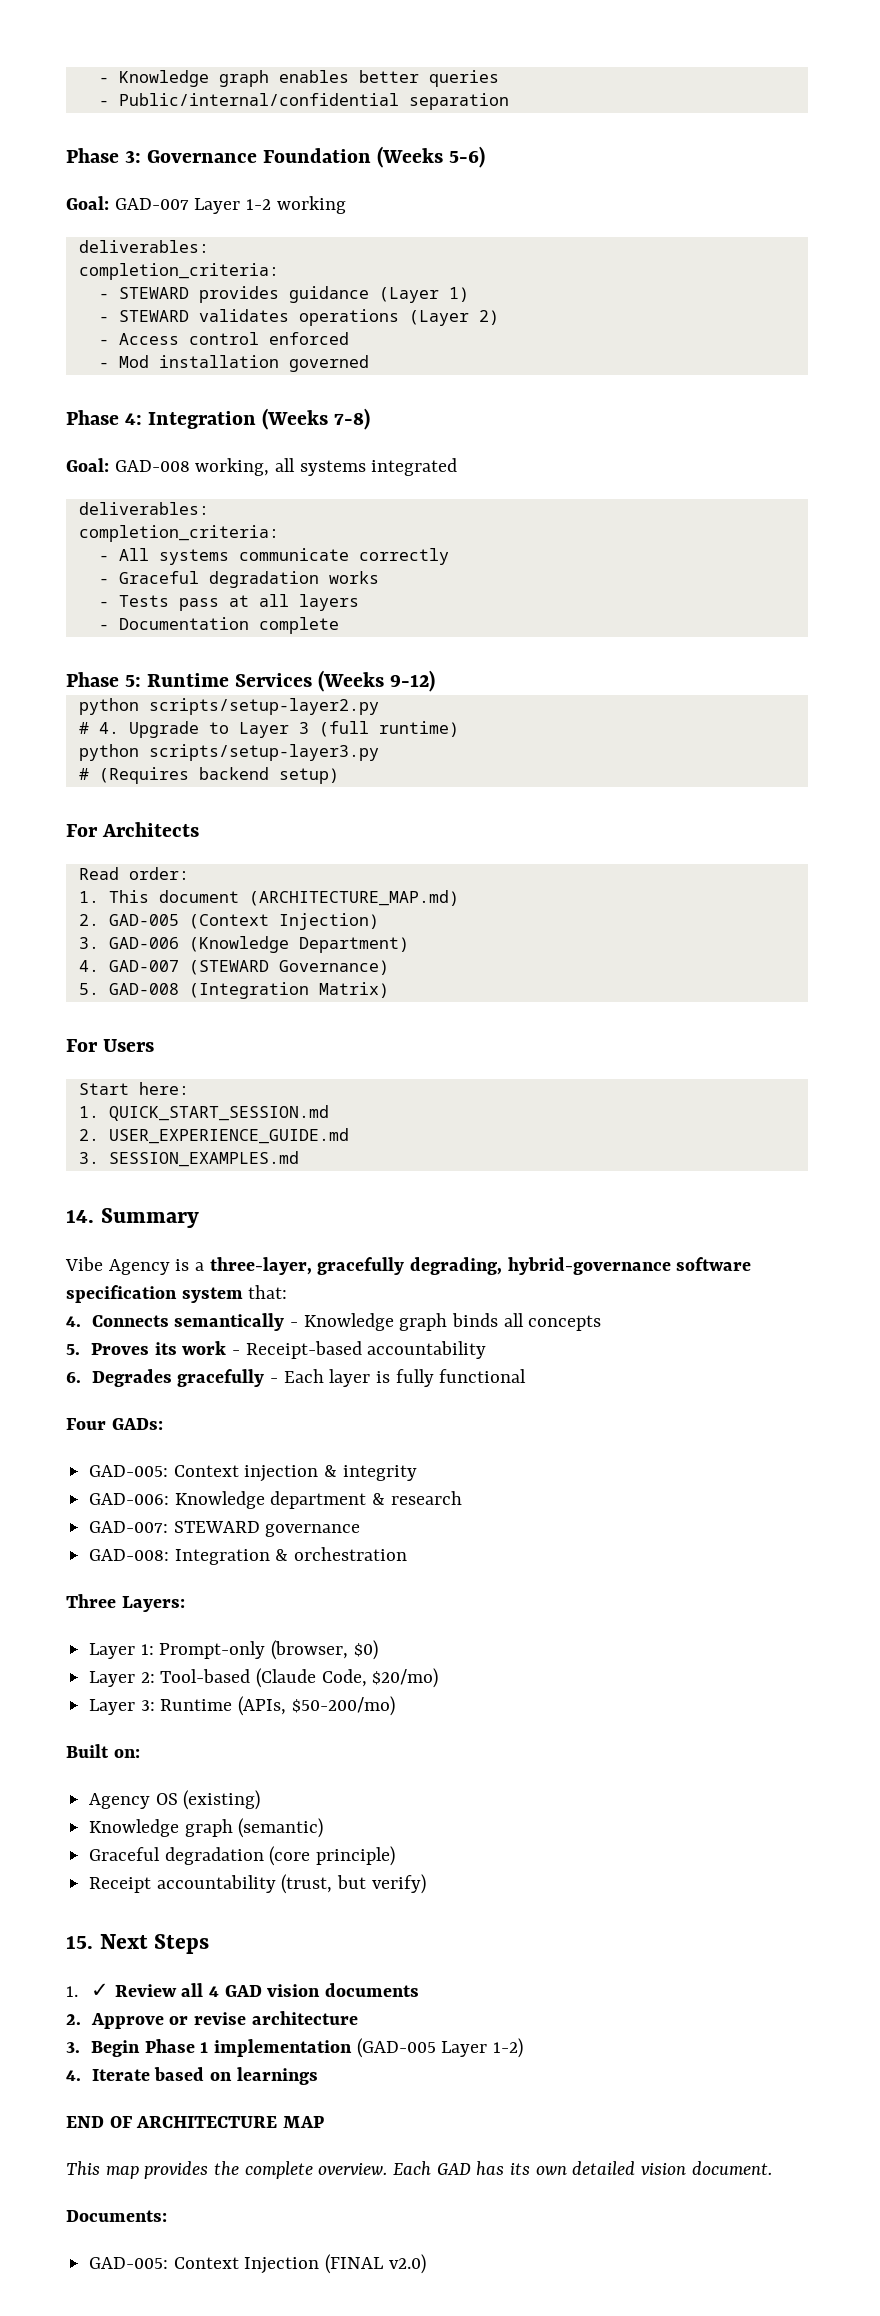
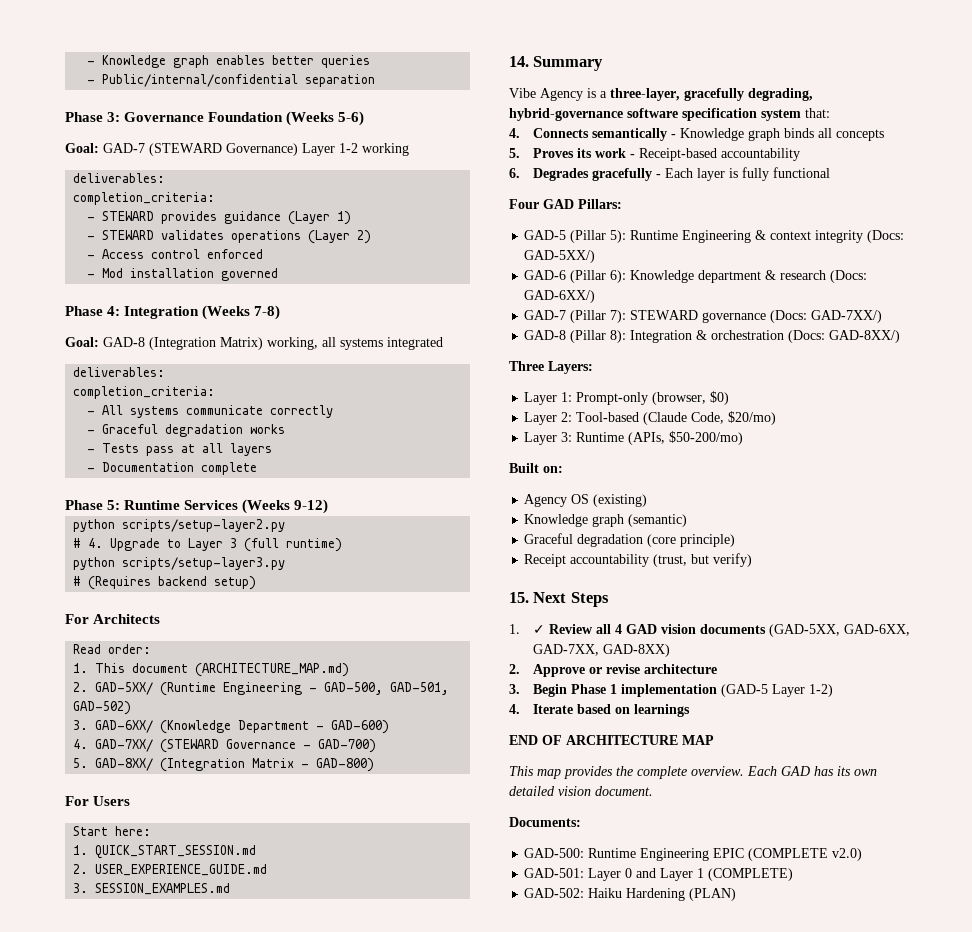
[114,198,189,210] GAD-007 -> [103,143,298,156] GAD-7 (STEWARD Governance)
[114,460,190,472] GAD-008 -> [103,337,263,350] GAD-8 (Integration Matrix)
[108,913,379,930] [78,936,409,953] [78,960,389,975] [78,982,389,999] GAD-005 (Context Injection) // 3. GAD-006 (Knowledge Department) // 4. GAD-007 (STEWARD Governance) // 5. GAD-008 (Integration Matrix) -> [95,682,450,696] [73,701,132,715] [73,720,390,734] [73,739,377,753] [73,758,375,772] GAD-5XX/ (Runtime Engineering - GAD-500, GAD-501, GAD-502) // 3. GAD-6XX/ (Knowledge Department - GAD-600) // 4. GAD-7XX/ (STEWARD Governance - GAD-700) // 5. GAD-8XX/ (Integration Matrix - GAD-800)
[111,1418,163,1430] [89,1465,417,1482] [89,1491,462,1509] [89,1521,361,1537] [89,1549,170,1561] GADs: // GAD-005: Context injection & integrity // GAD-006: Knowledge department & research // GAD-007: STEWARD governance // GAD-008: -> [543,199,622,209] [524,230,905,243] [524,250,596,263] [524,270,868,283] [524,290,596,303] [524,310,883,323] [524,330,627,343] GAD Pillars: // GAD-5 (Pillar 5): Runtime Engineering & context integrity (Docs: GAD-5XX/) // GAD-6 (Pillar 6): Knowledge department & research (Docs: GAD-6XX/) // GAD-7 (Pillar 7): STEWARD governance (Docs: GAD-7XX/) // GAD-8 (Pillar 8):
(408, 1554) none -> [788,330,901,343] (Docs: GAD-8XX/)
(420, 1990) none -> [768,624,910,637] [532,644,670,657] (GAD-5XX, GAD-6XX, GAD-7XX, GAD-8XX)
[356,2038,436,2058] (GAD-005 -> [720,684,768,697] (GAD-5
[89,2254,426,2274] GAD-005: Context Injection (FINAL v2.0) -> [524,848,863,861] [524,868,794,881] [524,888,737,901] GAD-500: Runtime Engineering EPIC (COMPLETE v2.0) // GAD-501: Layer 0 and Layer 1 (COMPLETE) // GAD-502: Haiku Hardening (PLAN)

